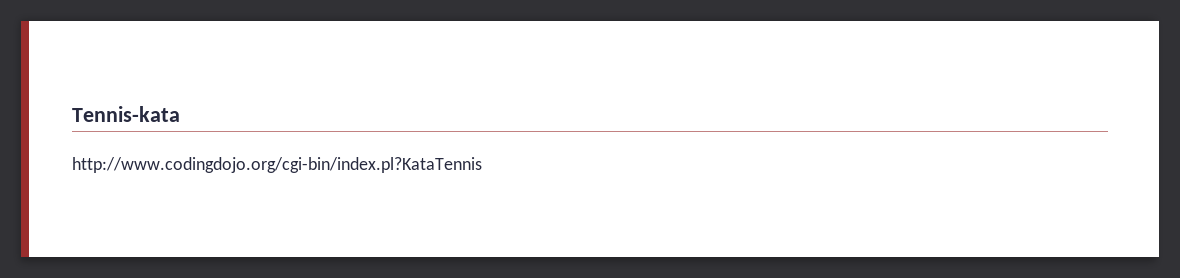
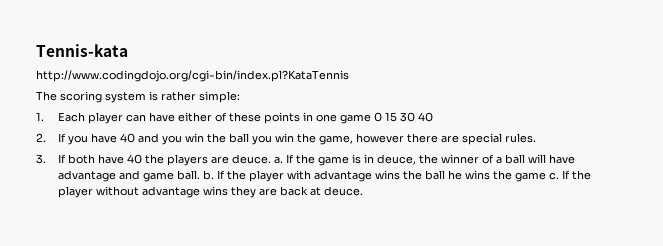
(482, 165) none -> [36,91,240,103] [36,112,433,124] [36,133,536,145] [36,154,575,166] [57,170,591,182] [57,186,363,198] // The scoring system is rather simple: // 1. Each player can have either of these points in one game 0 15 30 40 // 2. If you have 40 and you win the ball you win the game, however there are special rules. // 3. If both have 40 the players are deuce. a. If the game is in deuce, the winner of a ball will have advantage and game ball. b. If the player with advantage wins the ball he wins the game c. If the player without advantage wins they are back at deuce.

